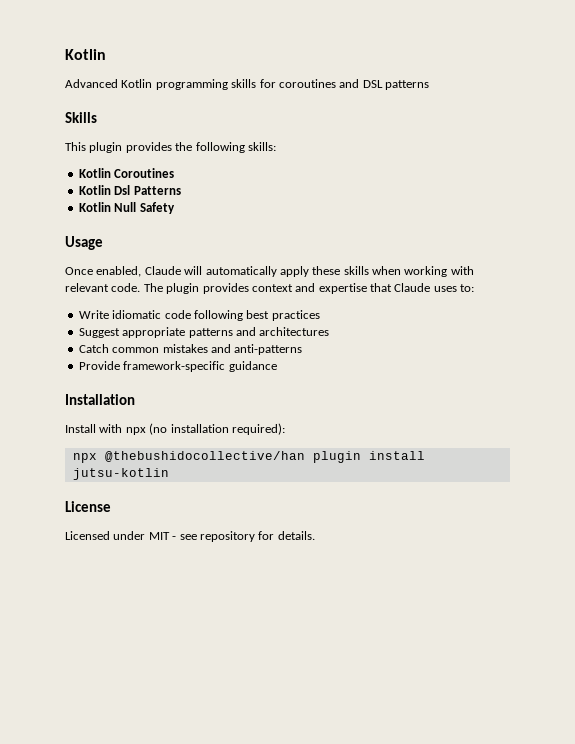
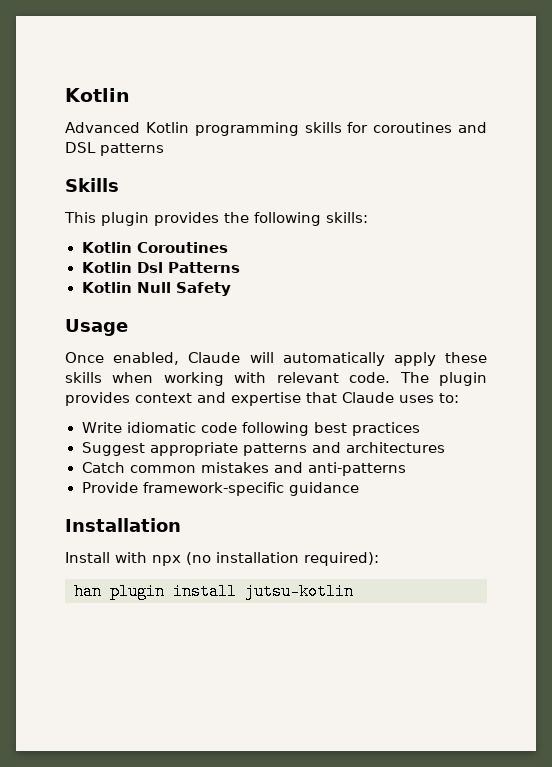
[72,451,305,463] npx @thebushidocollective/han -> [74,583,102,600] han
[65,501,111,512] [65,531,315,542] // License // Licensed under MIT - see repository for details. -> (354, 591) none

